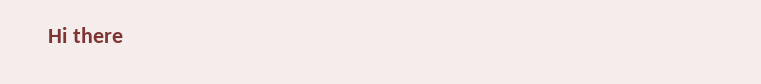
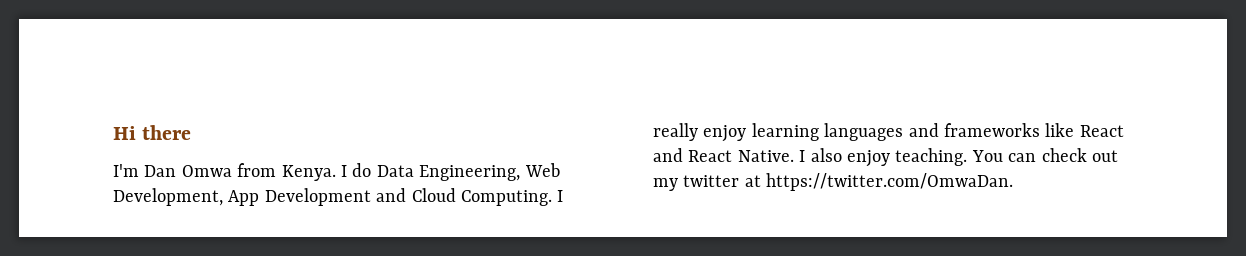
(123, 35) none -> [113,163,560,181] [113,188,564,206] [653,123,1124,142] [653,148,1118,167] [653,173,1014,191] // I'm Dan Omwa from Kenya. I do Data Engineering, Web Development, App Development and Cloud Computing. I really enjoy learning languages and frameworks like React and React Native. I also enjoy teaching. You can check out my twitter at https://twitter.com/OmwaDan.

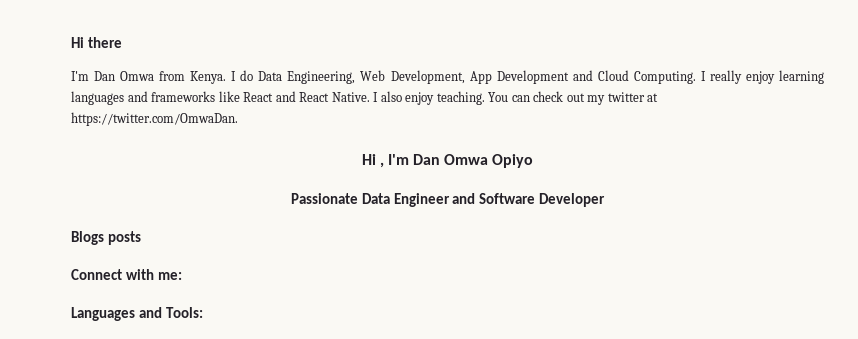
(1014, 182) none -> [361,154,534,168] [290,193,606,207] [71,231,141,245] [71,269,182,280] [71,307,203,321] // Hi , I'm Dan Omwa Opiyo // Passionate Data Engineer and Software Developer // Blogs posts // Connect with me: // Languages and Tools:

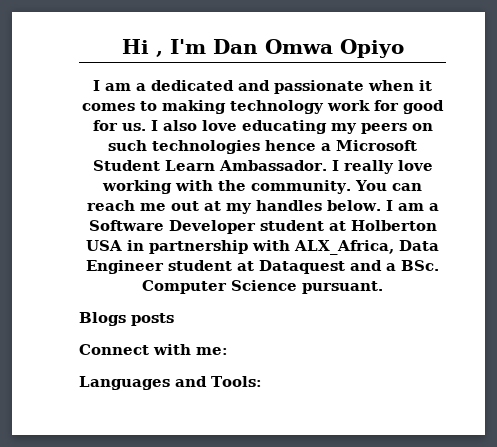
[71,37,122,48] [71,70,824,84] [71,91,659,105] [71,112,238,126] [361,154,376,165] Hi there // I'm Dan Omwa from Kenya. I do Data Engineering, Web Development, App Development and Cloud Computing. I really enjoy learning languages and frameworks like React and React Native. I also enjoy teaching. You can check out my twitter at https://twitter.com/OmwaDan. // Hi -> [121,39,149,54] Hi
[290,193,606,207] Passionate Data Engineer and Software Developer -> [93,80,432,94] [82,100,444,114] [92,120,433,134] [108,140,417,154] [92,160,433,174] [101,180,423,194] [86,200,439,214] [88,220,437,234] [86,240,439,255] [86,260,439,274] [142,280,383,294] I am a dedicated and passionate when it comes to making technology work for good for us. I also love educating my peers on such technologies hence a Microsoft Student Learn Ambassador. I really love working with the community. You can reach me out at my handles below. I am a Software Developer student at Holberton USA in partnership with ALX_Africa, Data Engineer student at Dataquest and a BSc. Computer Science pursuant.

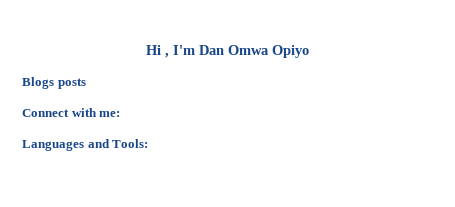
[93,80,432,94] [82,100,444,114] [92,120,433,134] [108,140,417,154] [92,160,433,174] [101,180,423,194] [86,200,439,214] [88,220,437,234] [86,240,439,255] [86,260,439,274] [142,280,383,294] // I am a dedicated and passionate when it comes to making technology work for good for us. I also love educating my peers on such technologies hence a Microsoft Student Learn Ambassador. I really love working with the community. You can reach me out at my handles below. I am a Software Developer student at Holberton USA in partnership with ALX_Africa, Data Engineer student at Dataquest and a BSc. Computer Science pursuant. -> (309, 51) none

